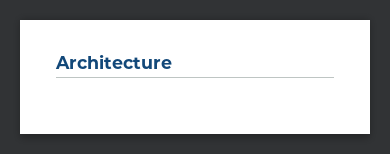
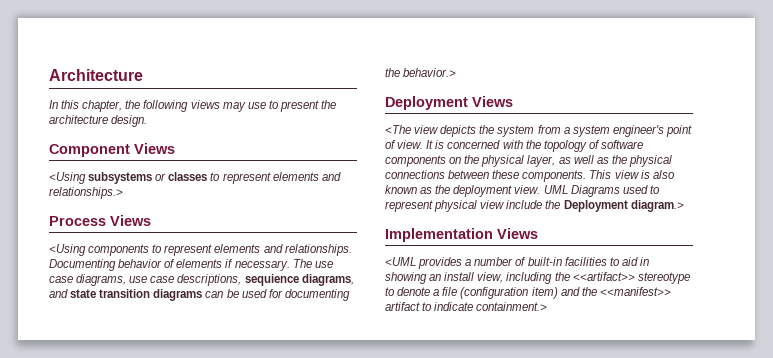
(172, 61) none -> [49,100,337,112] [49,115,148,127] [49,143,175,157] [49,172,341,184] [49,187,123,199] [49,215,151,226] [49,244,352,256] [49,259,333,271] [49,274,354,286] [49,289,350,301] [385,68,457,77] [385,96,513,110] [385,125,692,137] [385,140,643,152] [385,155,672,167] [385,170,675,182] [385,185,660,197] [385,200,684,212] [385,228,538,242] [385,257,649,269] [385,272,690,284] [385,287,671,299] [385,302,548,311] // In this chapter, the following views may use to present the architecture design. // Component Views // <Using subsystems or classes to represent elements and relationships.> // Process Views // <Using components to represent elements and relationships. Documenting behavior of elements if necessary. The use case diagrams, use case descriptions, sequience diagrams, and state transition diagrams can be used for documenting the behavior.> // Deployment Views // <The view depicts the system from a system engineer's point of view. It is concerned with the topology of software components on the physical layer, as well as the physical connections between these components. This view is also known as the deployment view. UML Diagrams used to represent physical view include the Deployment diagram.> // Implementation Views // <UML provides a number of built-in facilities to aid in showing an install view, including the <<artifact>> stereotype to denote a file (configuration item) and the <<manifest>> artifact to indicate containment.>

